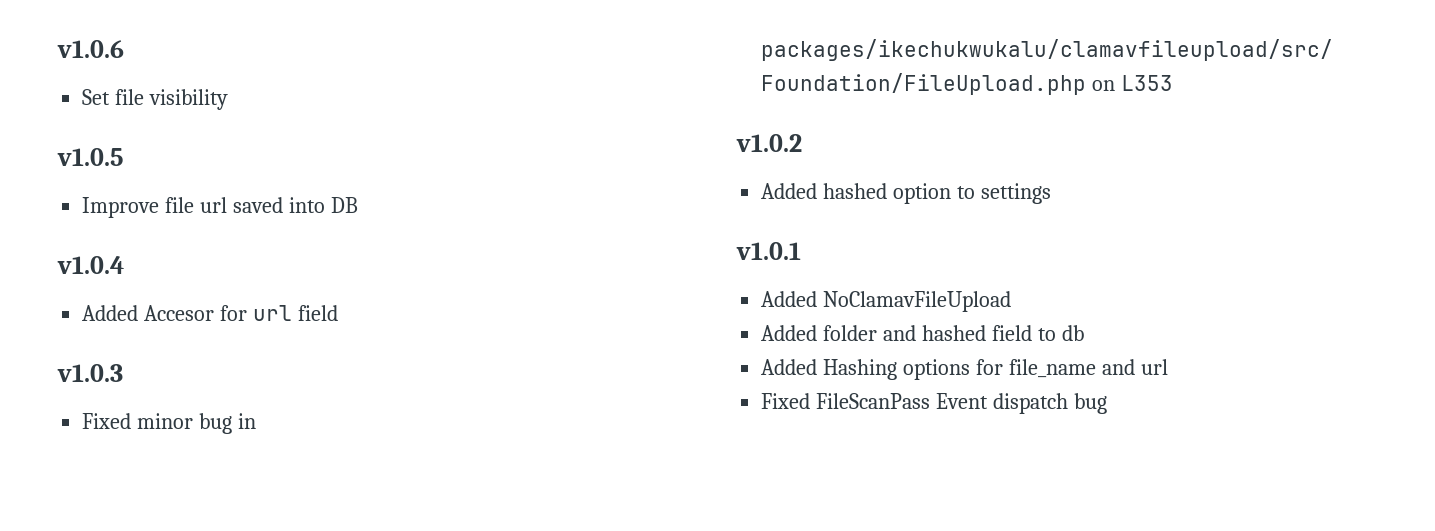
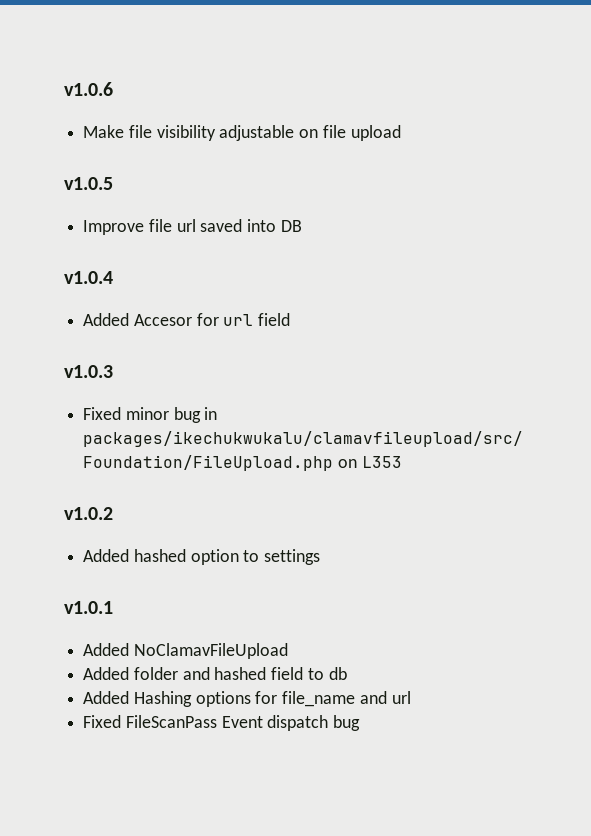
[82,89,111,105] Set -> [83,125,125,138] Make
(229, 99) none -> [219,125,401,141] adjustable on file upload

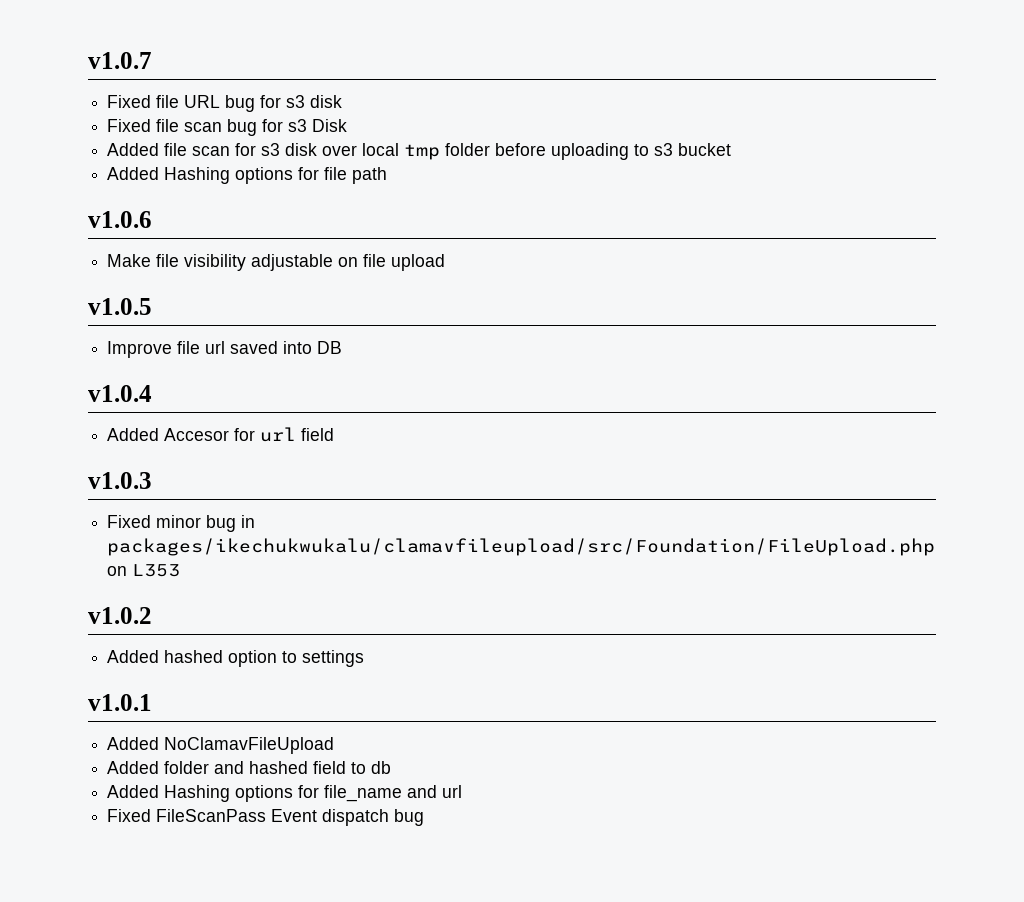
(64, 89) none -> [88,52,152,69] [107,95,343,112] [107,119,348,136] [107,143,732,160] [107,167,388,184] v1.0.7 // Fixed file URL bug for s3 disk // Fixed file scan bug for s3 Disk // Added file scan for s3 disk over local tmp folder before uploading to s3 bucket // Added Hashing options for file path //

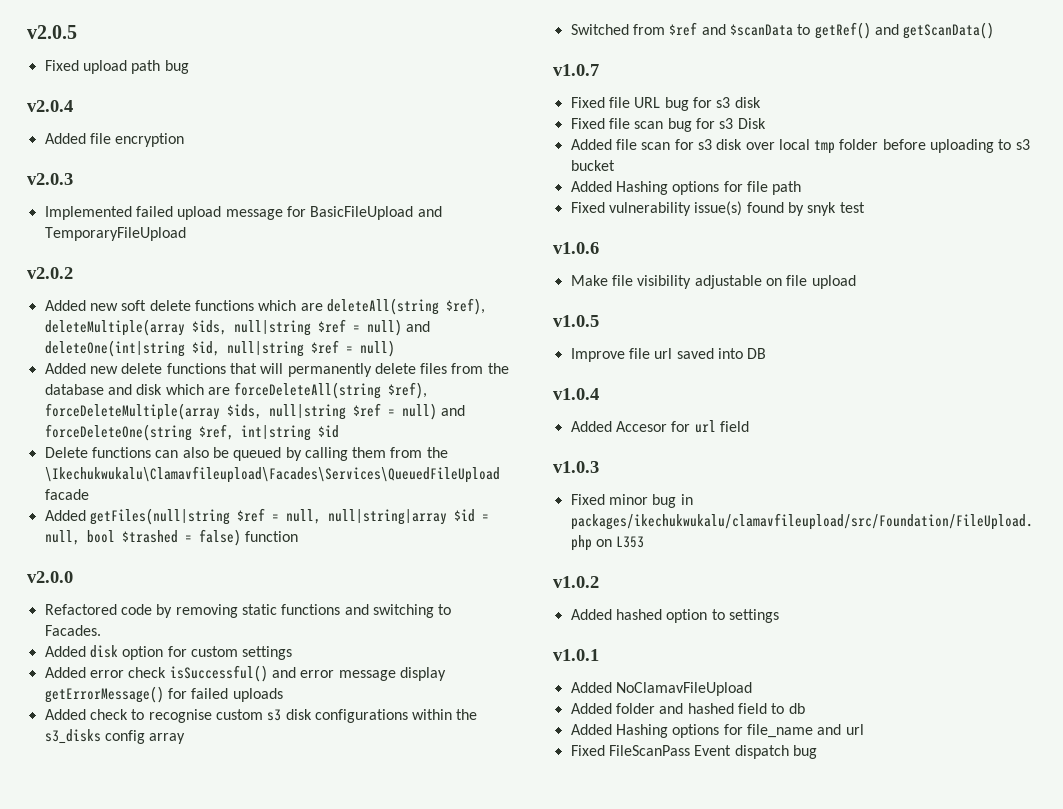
(88, 60) none -> [27,25,77,39] [44,60,189,74] [27,100,73,112] [44,133,185,147] [27,173,73,185] [44,206,442,220] [44,227,186,241] [27,267,73,279] [44,298,485,315] [44,319,430,336] [44,340,395,357] [44,363,509,377] [44,382,428,399] [44,403,465,420] [44,424,339,441] [44,447,448,461] [44,466,500,483] [44,489,89,500] [44,508,489,525] [44,529,298,546] [27,571,73,583] [44,604,452,618] [44,625,101,636] [44,645,293,660] [44,665,446,682] [44,686,283,703] [44,709,478,723] [44,729,186,744] [570,22,995,39] v2.0.5 // Fixed upload path bug // v2.0.4 // Added file encryption // v2.0.3 // Implemented failed upload message for BasicFileUpload and TemporaryFileUpload // v2.0.2 // Added new soft delete functions which are deleteAll(string $ref), deleteMultiple(array $ids, null|string $ref = null) and deleteOne(int|string $id, null|string $ref = null) // Added new delete functions that will permanently delete files from the database and disk which are forceDeleteAll(string $ref), forceDeleteMultiple(array $ids, null|string $ref = null) and forceDeleteOne(string $ref, int|string $id // Delete functions can also be queued by calling them from the \Ikechukwukalu\Clamavfileupload\Facades\Services\QueuedFileUpload facade // Added getFiles(null|string $ref = null, null|string|array $id = null, bool $trashed = false) function // v2.0.0 // Refactored code by removing static functions and switching to Facades. // Added disk option for custom settings // Added error check isSuccessful() and error message display getErrorMessage() for failed uploads // Added check to recognise custom s3 disk configurations within the s3_disks config array // Switched from $ref and $scanData to getRef() and getScanData() //
(388, 175) none -> [570,201,865,216] // Fixed vulnerability issue(s) found by snyk test

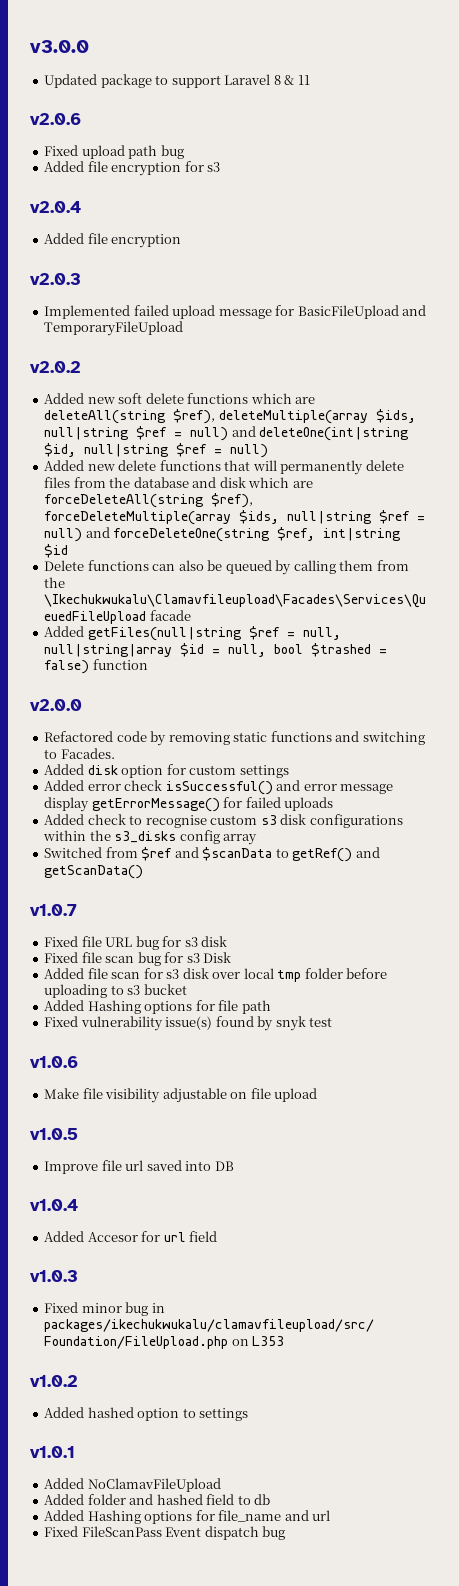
[27,25,77,39] v2.0.5 -> [30,40,89,53] [44,74,310,88] [30,113,81,125] v3.0.0 // Updated package to support Laravel 8 & 11 // v2.0.6
(189, 67) none -> [44,161,221,176] // Added file encryption for s3

